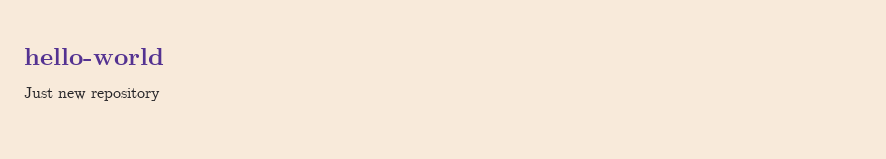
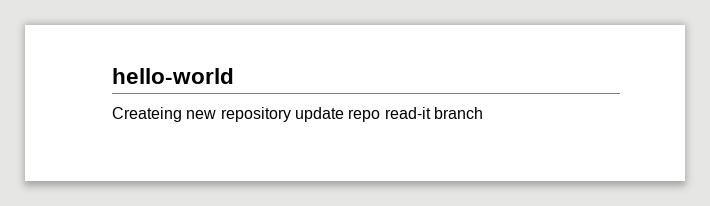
[24,87,53,98] Just -> [112,107,182,122] Createing
(160, 94) none -> [294,107,483,122] update repo read-it branch

